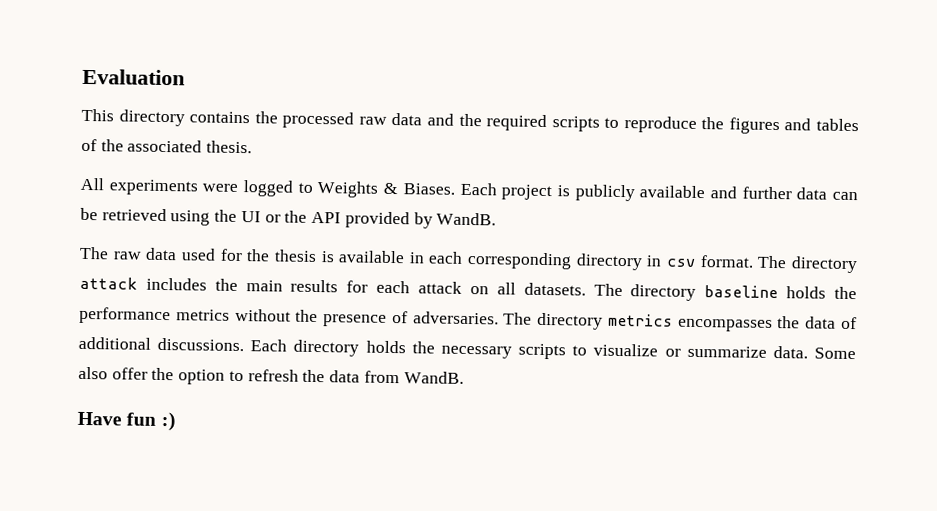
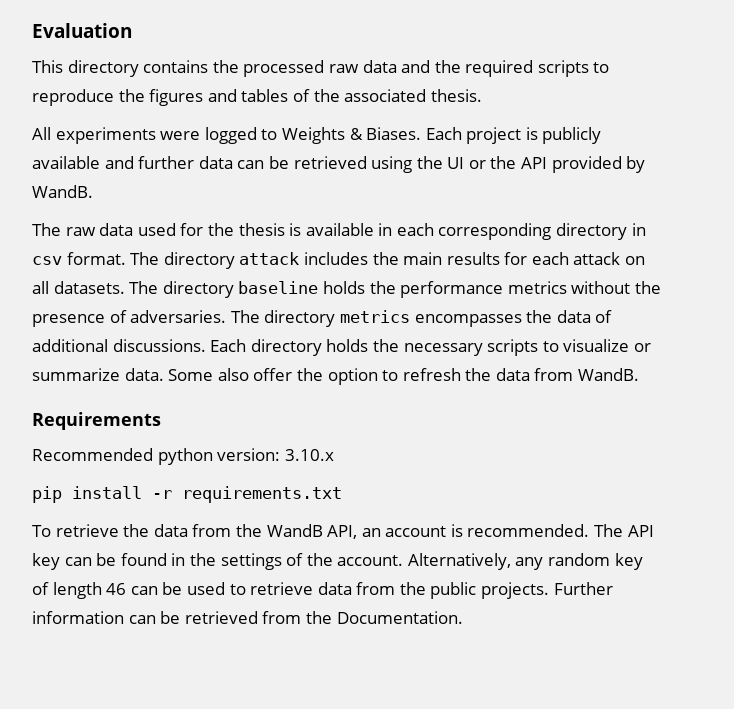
[77,411,176,432] Have fun :) -> [32,412,161,430] [32,448,334,465] [32,486,342,503] [32,524,654,539] [32,553,643,570] [32,582,613,599] [32,611,463,624] Requirements // Recommended python version: 3.10.x // pip install -r requirements.txt // To retrieve the data from the WandB API, an account is recommended. The API key can be found in the settings of the account. Alternatively, any random key of length 46 can be used to retrieve data from the public projects. Further information can be retrieved from the Documentation.

